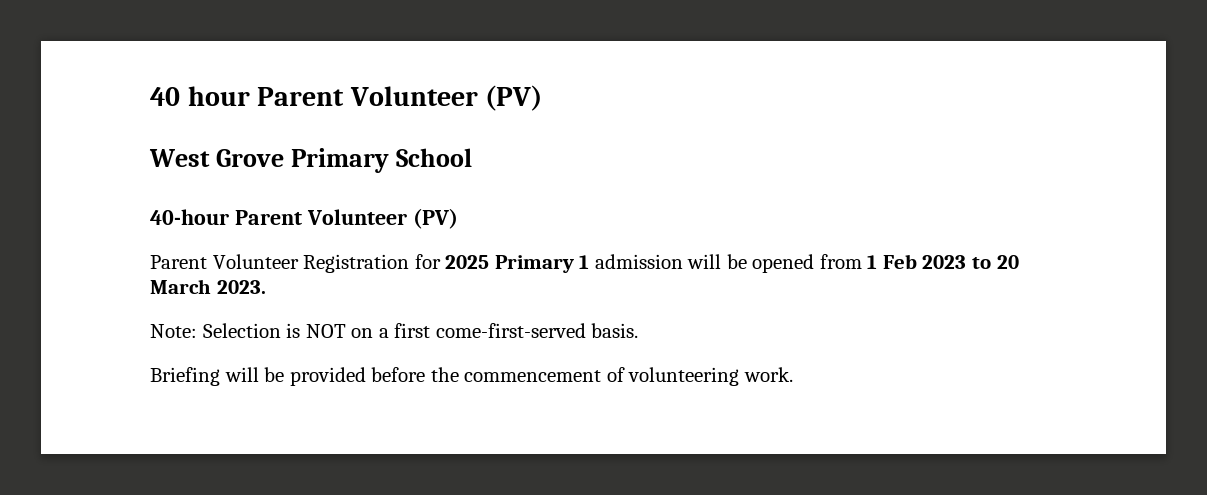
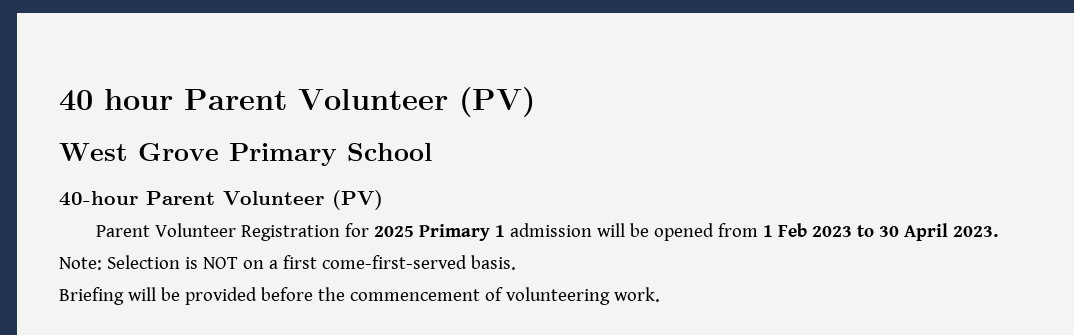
[996,255,1019,269] [150,279,211,294] 20 March -> [878,223,948,241] 30 April

